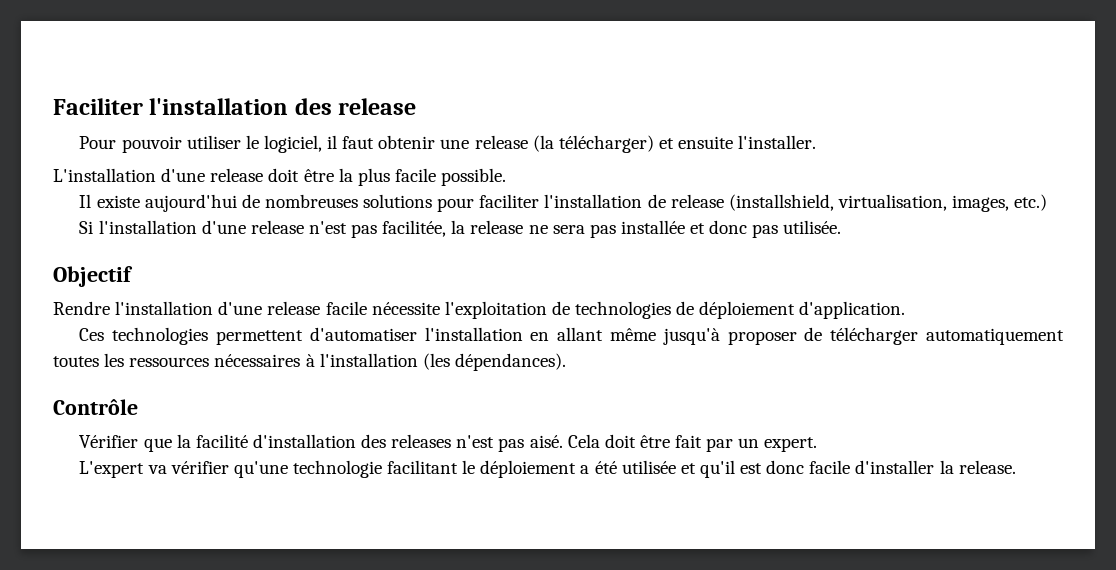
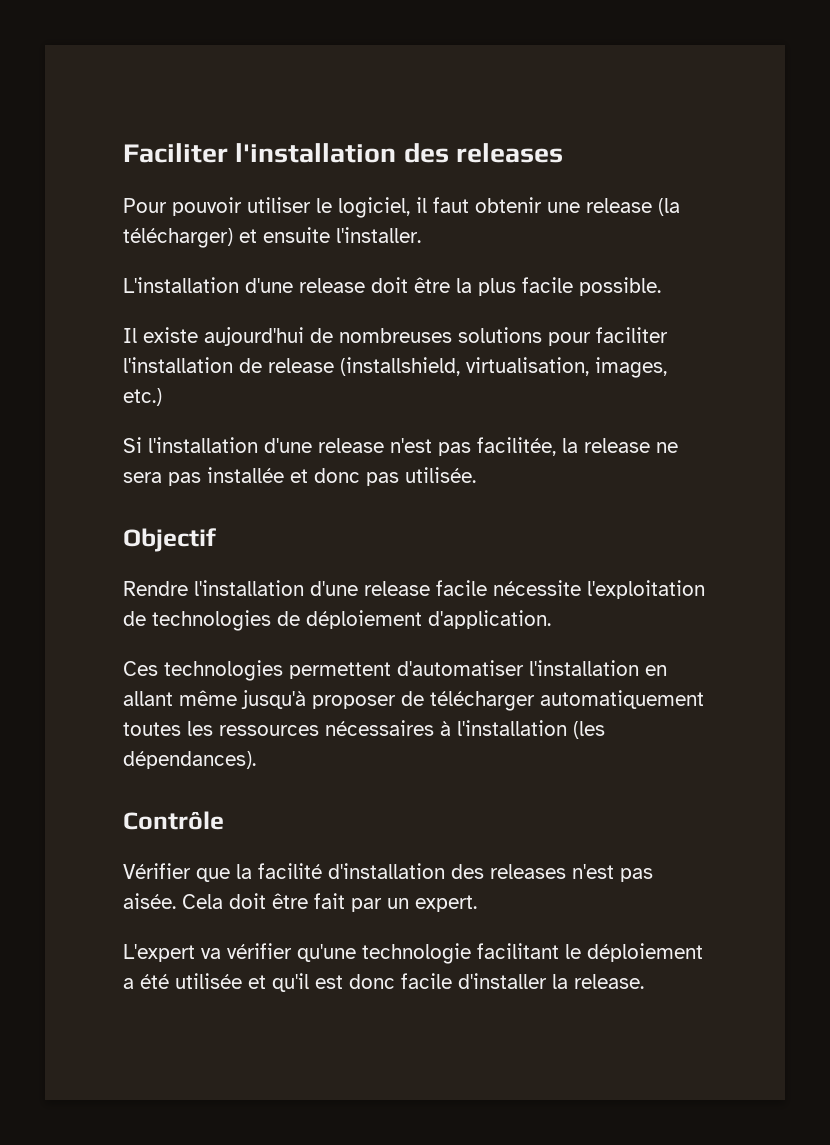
[338,98,417,115] release -> [455,143,563,163] releases
[529,435,563,448] aisé. -> [123,893,176,909] aisée.

